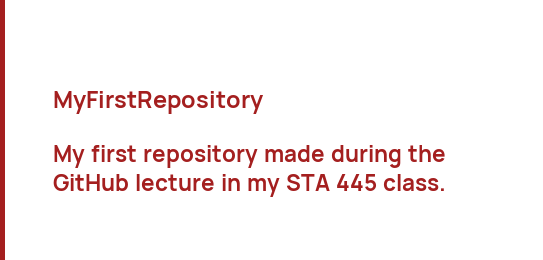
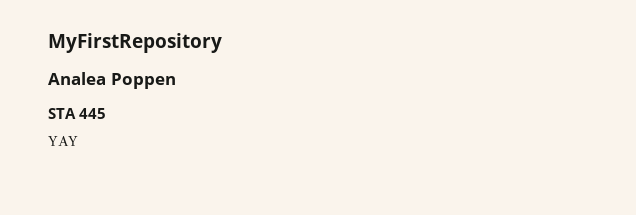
[53,145,447,168] [53,174,281,197] My first repository made during the GitHub lecture in my -> [48,72,176,89] Analea Poppen //
[383,174,447,191] class. -> [48,136,78,146] // YAY

